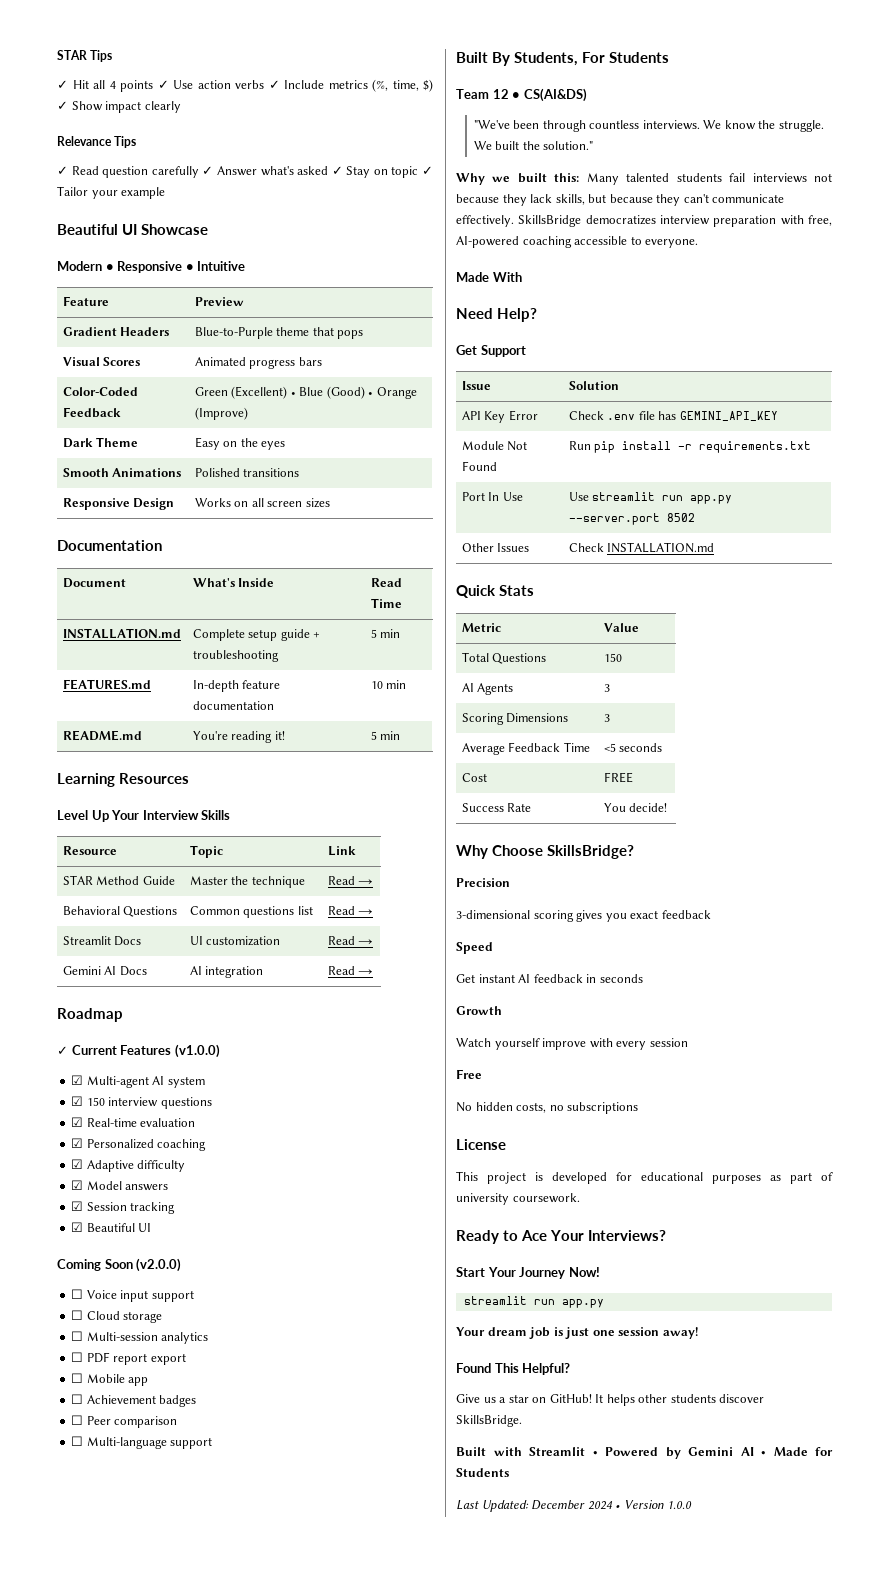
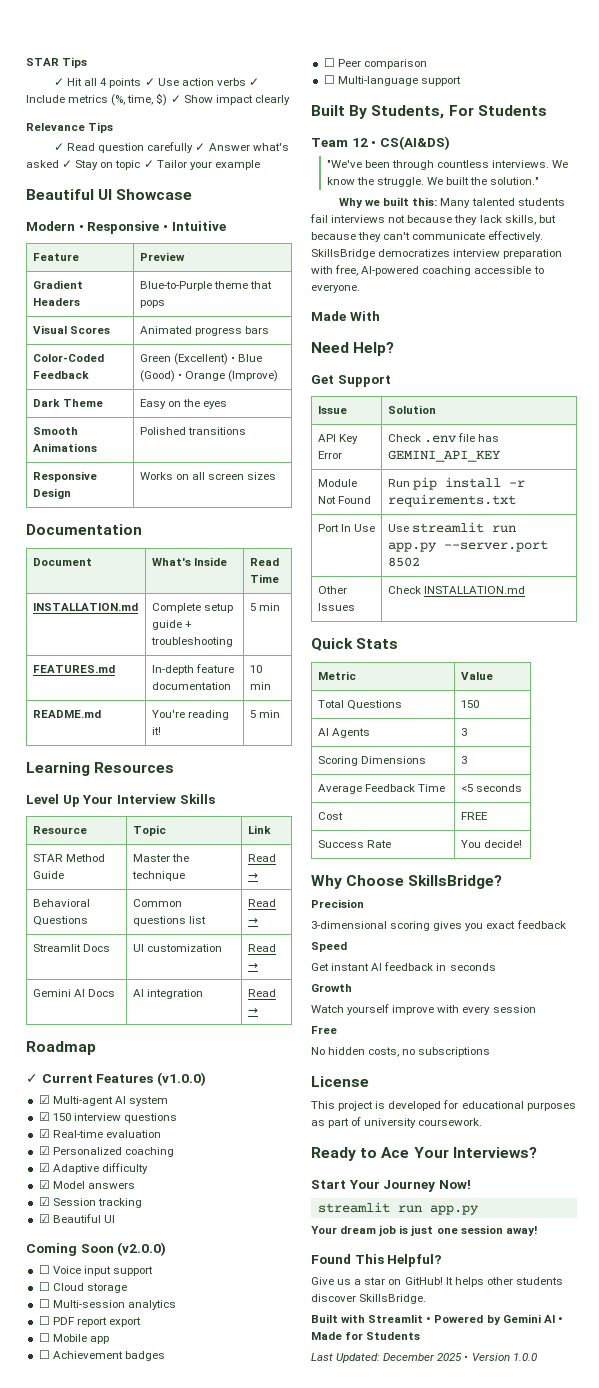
[587,1501,613,1510] 2024 -> [437,1353,463,1361] 2025

